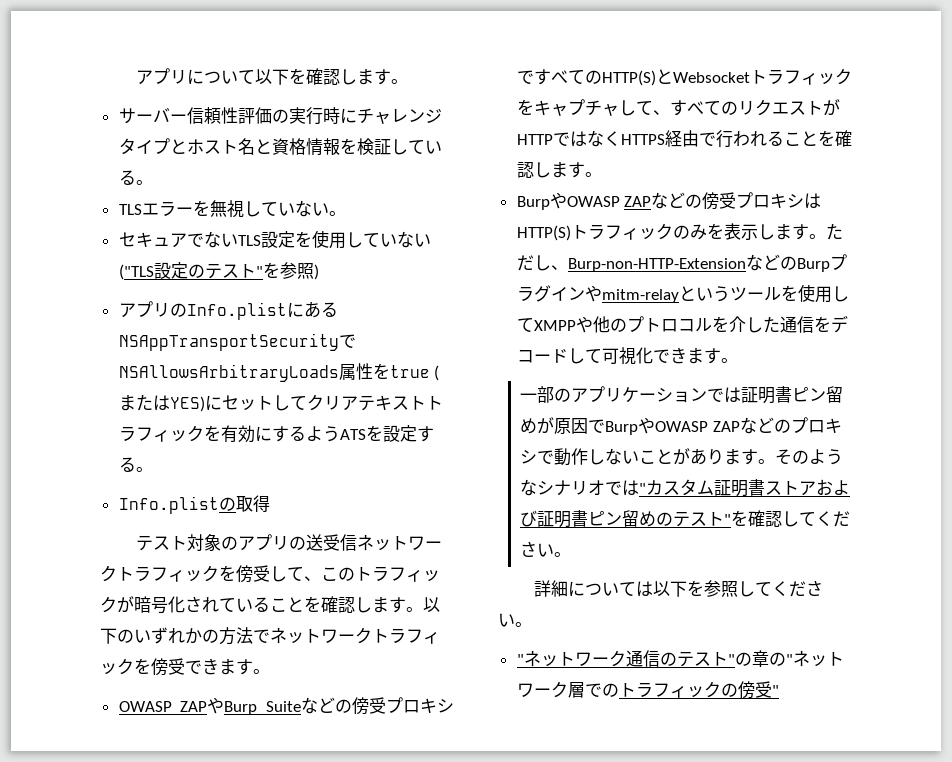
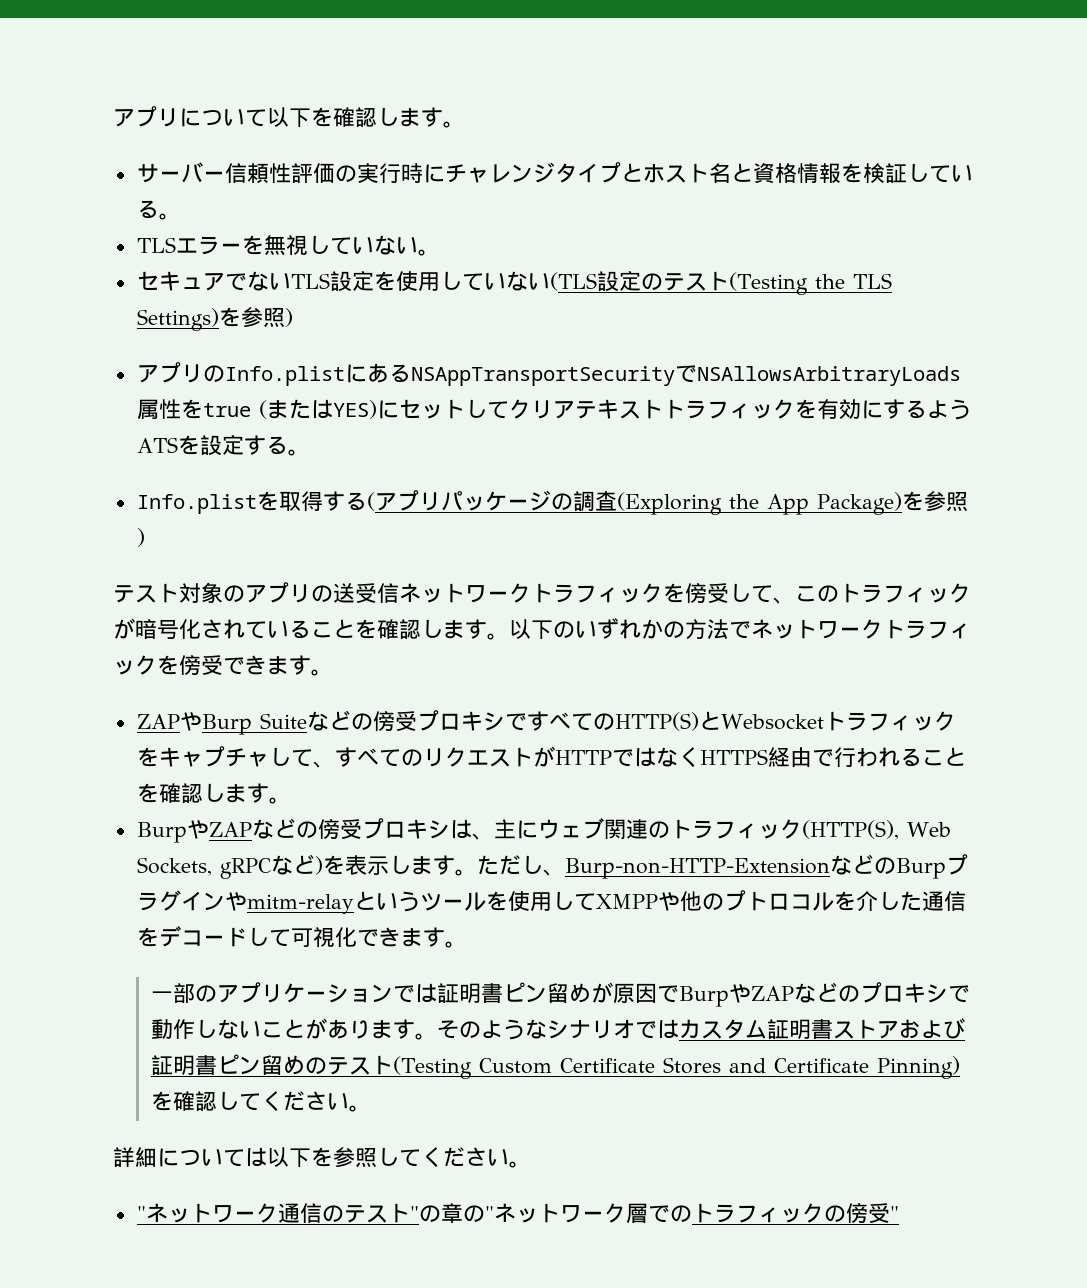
[118,264,154,280] ("TLS -> [549,272,597,291] (TLS
[255,266,263,277] " -> [728,272,892,295] [136,308,219,331] (Testing the TLS Settings)
[218,497,236,511] の -> [256,491,279,511] を
(270, 503) none -> [322,490,968,515] [136,528,145,547] する(アプリパッケージの調査(Exploring the App Package)を参照)
[118,701,172,712] OWASP -> (333, 672) none
[566,196,620,207] OWASP -> (209, 829) none
[516,223,707,241] HTTP(S)トラフィックのみ -> [471,818,951,840] [136,854,323,879] 、主にウェブ関連のトラフィック(HTTP(S), Web Sockets, gRPCなど)
[655,421,709,432] OWASP -> (751, 993) none
[639,483,647,494] " -> (679, 1029) none
[724,514,732,525] " -> [392,1056,960,1079] (Testing Custom Certificate Stores and Certificate Pinning)

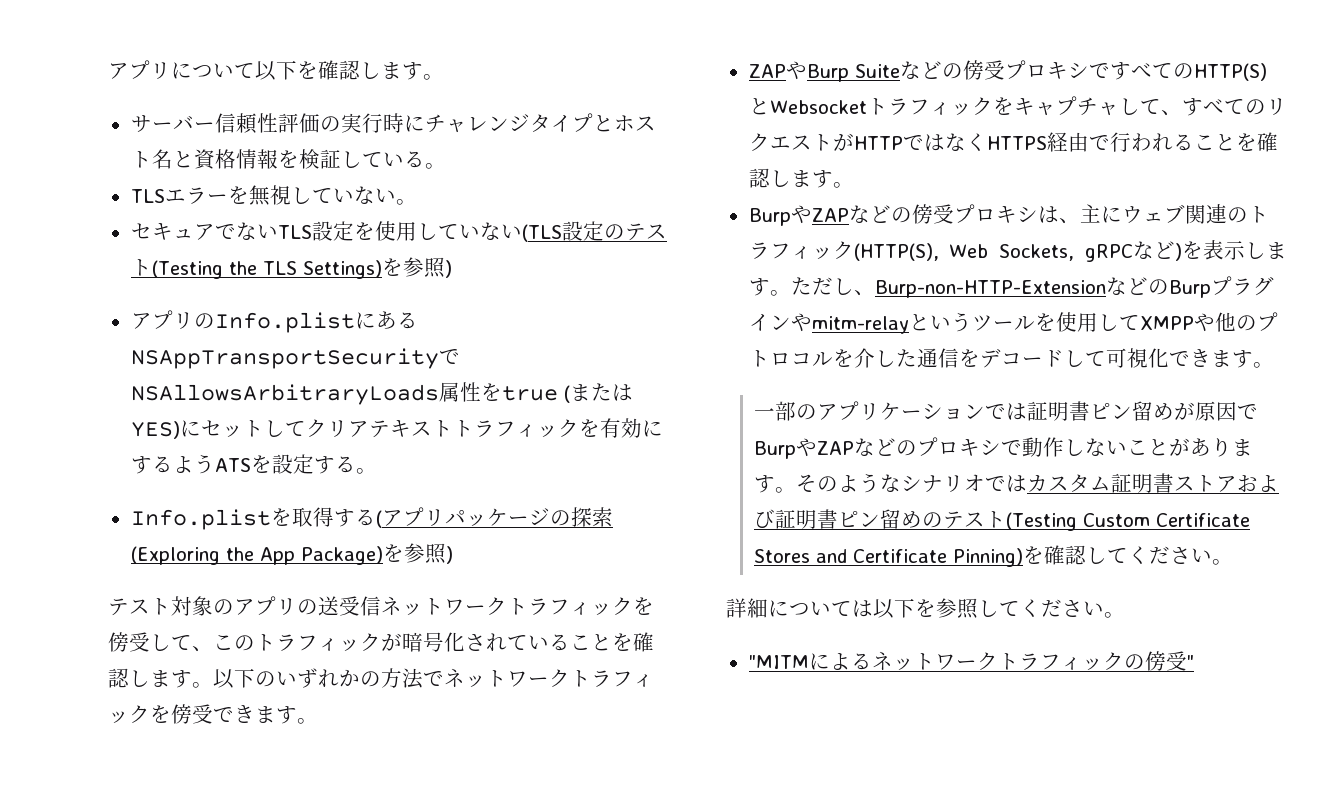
[572,491,617,511] 調査 -> [570,507,613,527] 探索
[136,1203,692,1224] "ネットワーク通信のテスト"の章の"ネットワーク層での -> [748,651,998,671] "MITMによるネットワーク

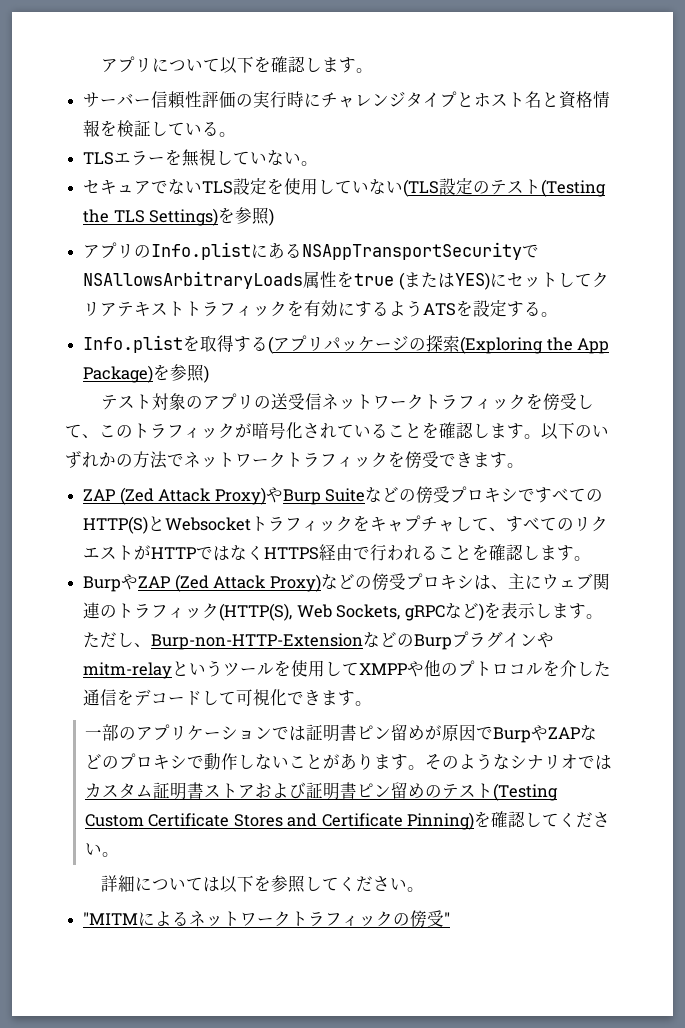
(786, 71) none -> [119,487,266,505] (Zed Attack Proxy)
(849, 215) none -> [174,574,321,592] (Zed Attack Proxy)

